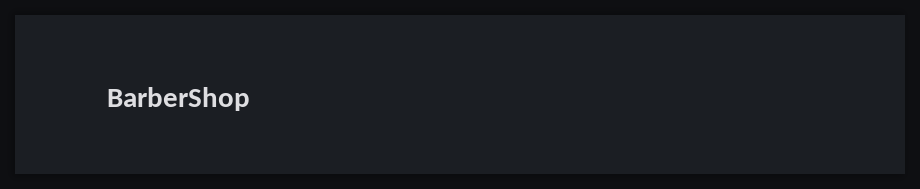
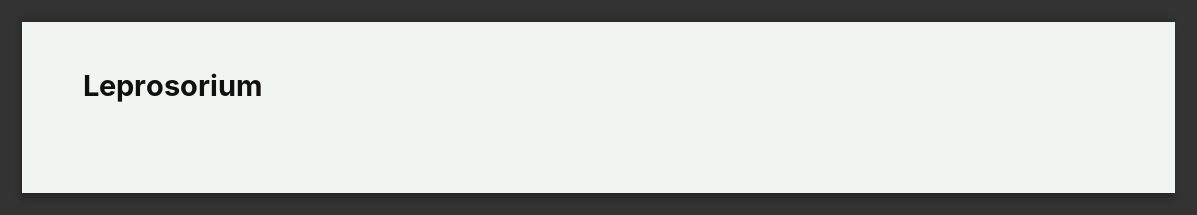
[107,87,250,111] BarberShop -> [83,73,262,102] Leprosorium

